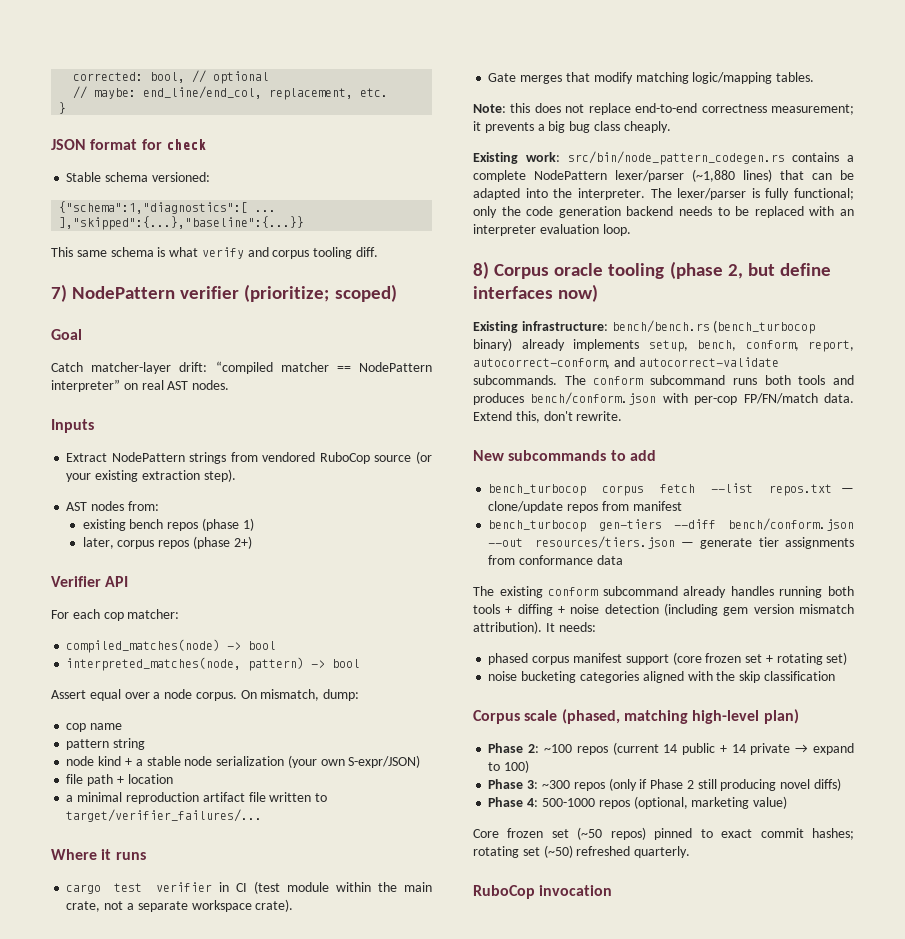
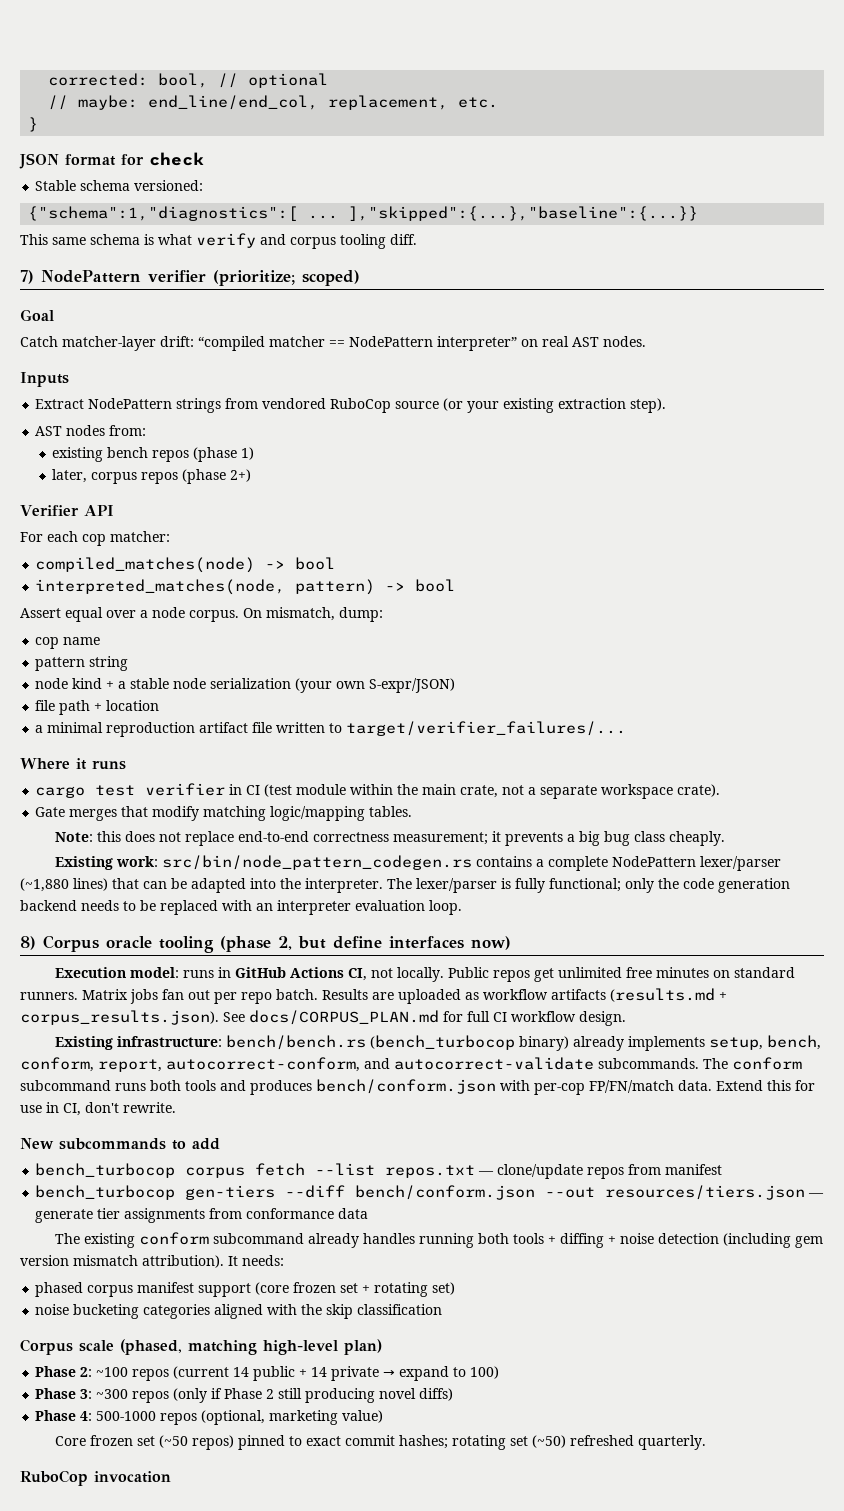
(599, 293) none -> [54,967,795,982] [20,988,727,1004] [20,1010,626,1026] // Execution model: runs in GitHub Actions CI, not locally. Public repos get unlimited free minutes on standard runners. Matrix jobs fan out per repo batch. Results are uploaded as workflow artifacts (results.md + corpus_results.json). See docs/CORPUS_PLAN.md for full CI workflow design.
[515,411,540,423] this, -> [767,1080,815,1091] [20,1102,81,1116] this for use in CI,

